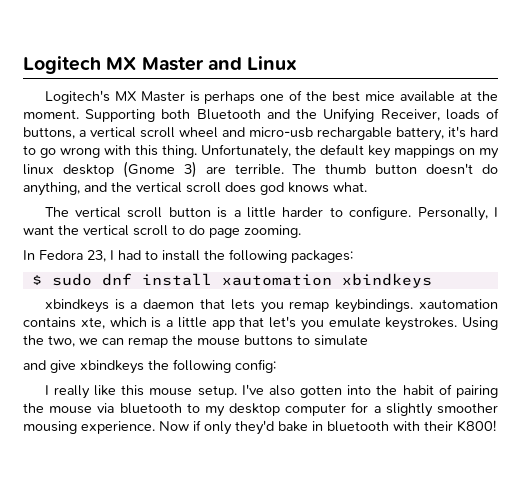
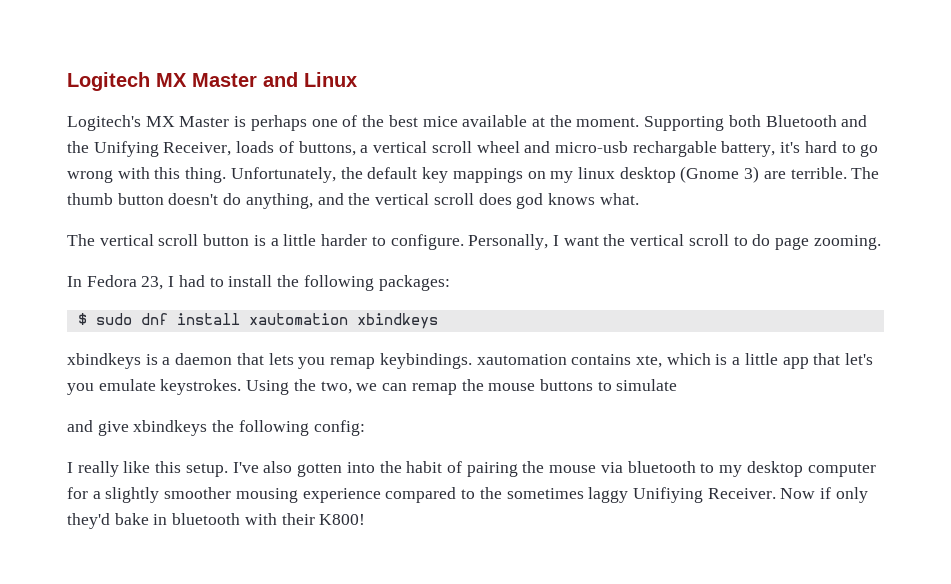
[149,388,193,396] mouse -> (182, 467) none
[81,421,155,434] experience. -> [302,487,776,503] experience compared to the sometimes laggy Unifiying Receiver.

